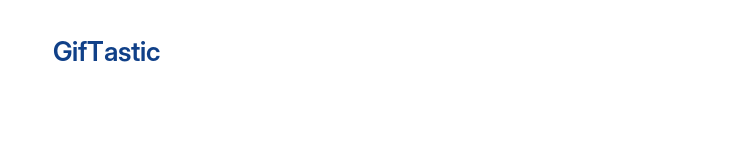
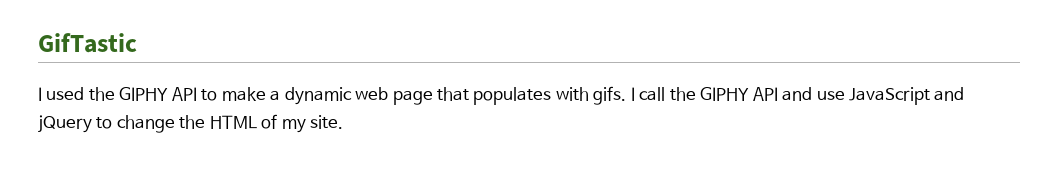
(160, 51) none -> [38,86,965,105] [38,114,344,133] // I used the GIPHY API to make a dynamic web page that populates with gifs. I call the GIPHY API and use JavaScript and jQuery to change the HTML of my site.

